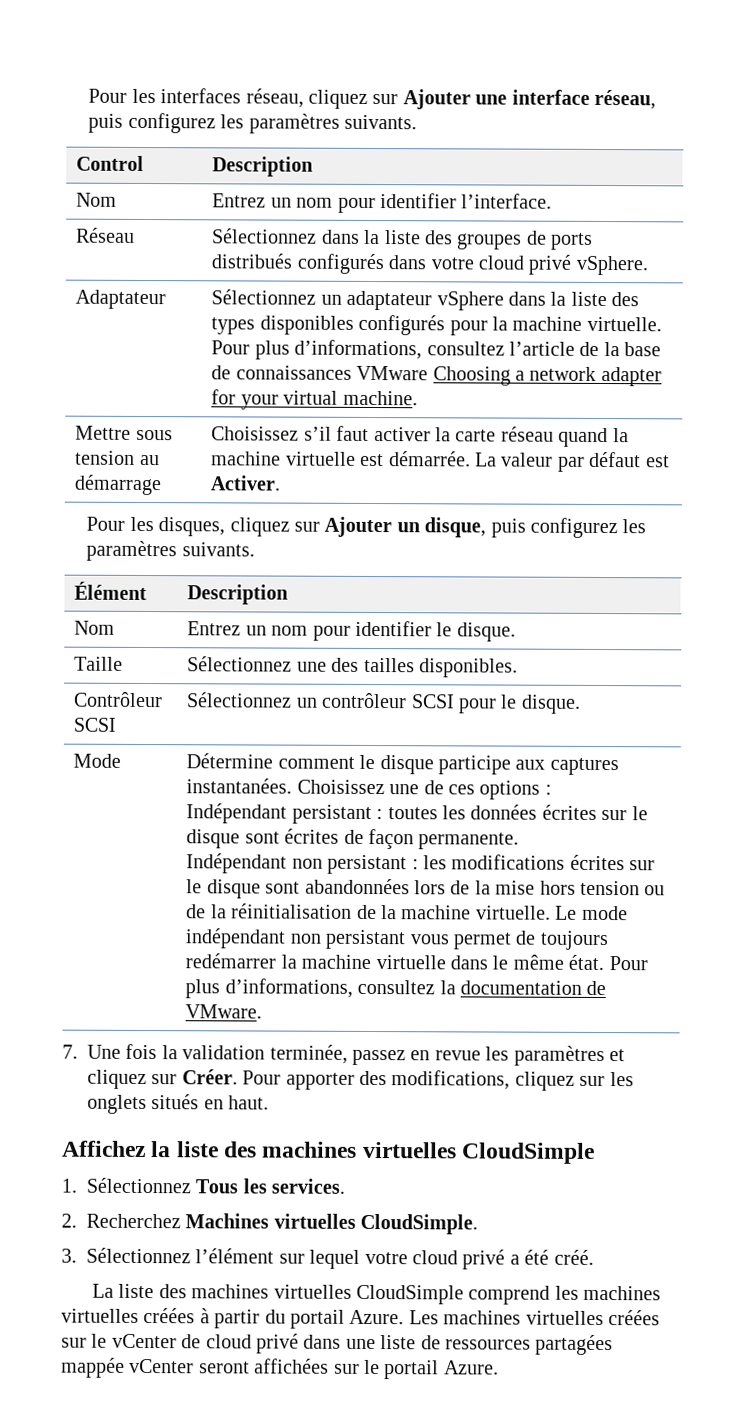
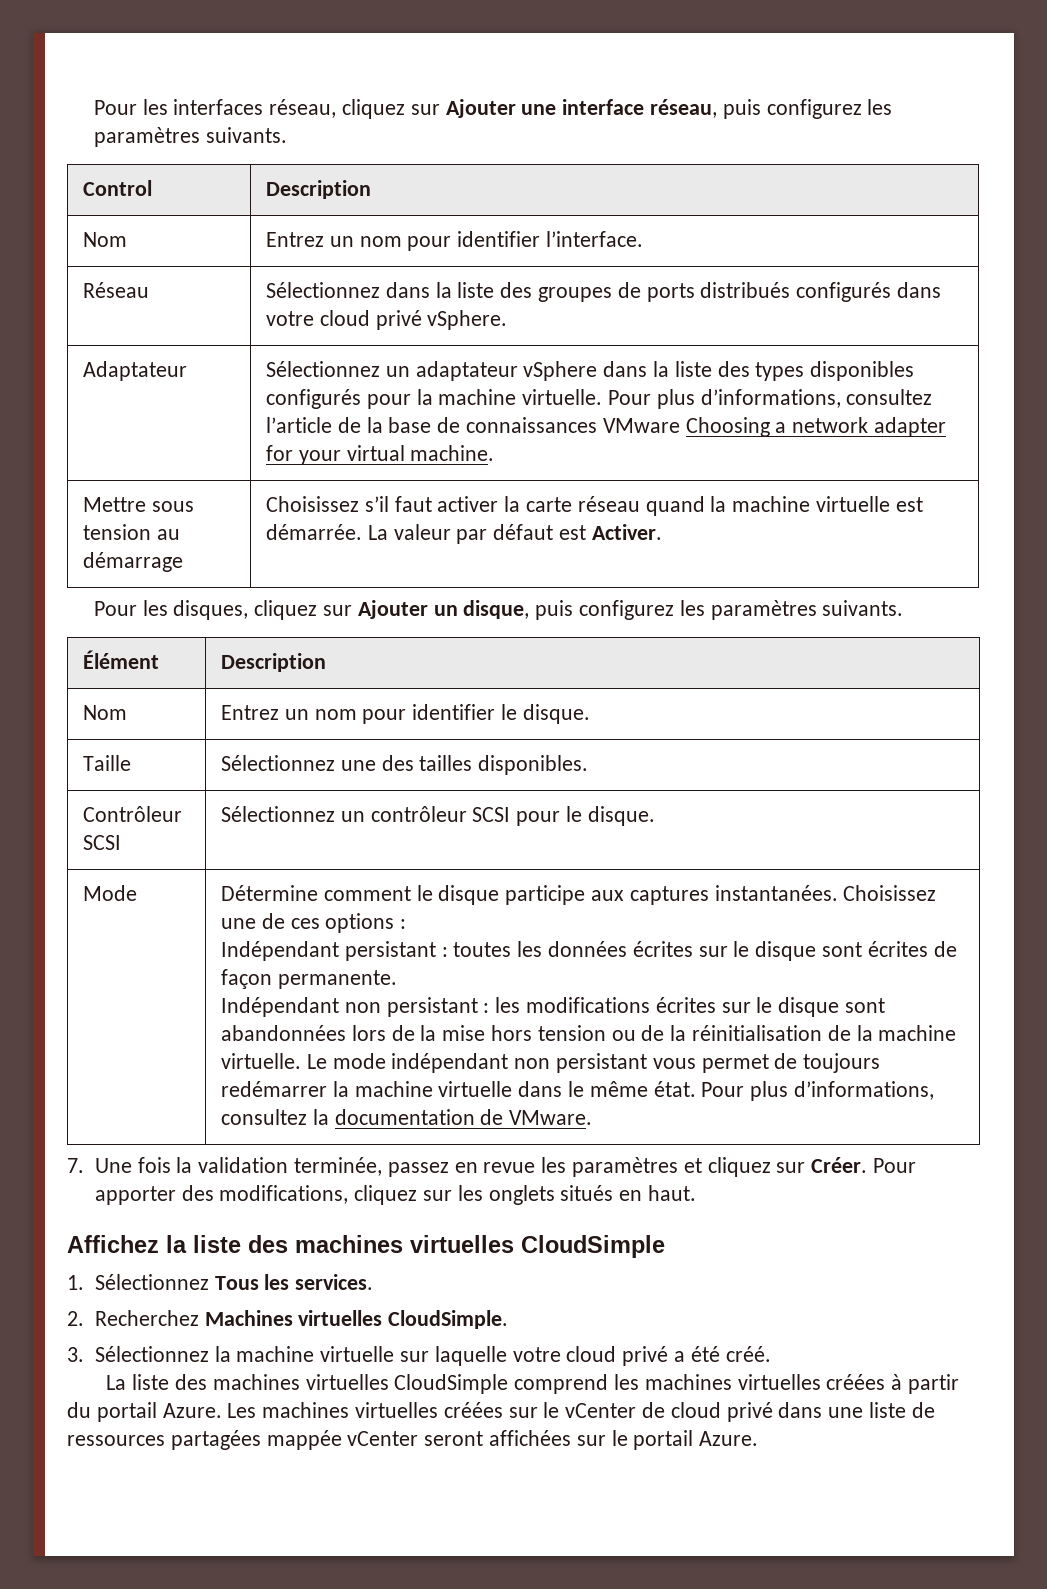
[195,1248,361,1269] l’élément sur lequel -> [214,1346,507,1366] la machine virtuelle sur laquelle

